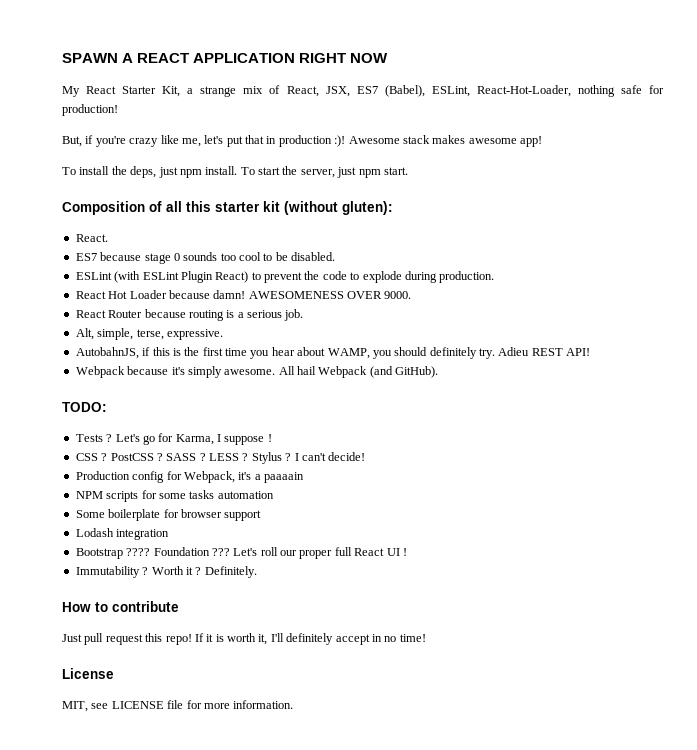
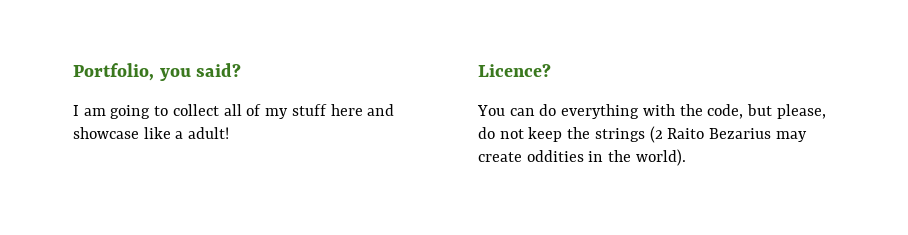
[62,53,389,63] [62,85,664,97] [62,104,118,116] [62,135,542,147] [62,166,408,178] [62,201,393,215] [75,234,108,242] [75,252,336,264] [75,271,495,283] [75,290,412,299] [75,309,304,321] [75,328,223,340] [75,347,591,359] [75,366,439,378] [62,402,107,412] [75,433,272,445] [75,452,366,464] [75,471,304,483] [75,490,274,502] [75,509,262,521] [75,528,170,540] [75,547,407,559] [75,566,257,578] [62,601,179,612] [62,633,426,645] [62,668,114,679] [62,700,294,712] SPAWN A REACT APPLICATION RIGHT NOW // My React Starter Kit, a strange mix of React, JSX, ES7 (Babel), ESLint, React-Hot-Loader, nothing safe for production! // But, if you're crazy like me, let's put that in production :)! Awesome stack makes awesome app! // To install the deps, just npm install. To start the server, just npm start. // Composition of all this starter kit (without gluten): // React. // ES7 because stage 0 sounds too cool to be disabled. // ESLint (with ESLint Plugin React) to prevent the code to explode during production. // React Hot Loader because damn! AWESOMENESS OVER 9000. // React Router because routing is a serious job. // Alt, simple, terse, expressive. // AutobahnJS, if this is the first time you hear about WAMP, you should definitely try. Adieu REST API! // Webpack because it's simply awesome. All hail Webpack (and GitHub). // TODO: // Tests ? Let's go for Karma, I suppose ! // CSS ? PostCSS ? SASS ? LESS ? Stylus ? I can't decide! // Production config for Webpack, it's a paaaain // NPM scripts for some tasks automation // Some boilerplate for browser support // Lodash integration // Bootstrap ???? Foundation ??? Let's roll our proper full React UI ! // Immutability ? Worth it ? Definitely. // How to contribute // Just pull request this repo! If it is worth it, I'll definitely accept in no time! // License // MIT, see LICENSE file for more information. -> [73,63,242,81] [73,104,395,119] [73,127,230,139] [478,64,551,77] [477,104,826,119] [478,126,807,143] [478,149,686,166] Portfolio, you said? // I am going to collect all of my stuff here and showcase like a adult! // Licence? // You can do everything with the code, but please, do not keep the strings (2 Raito Bezarius may create oddities in the world).

